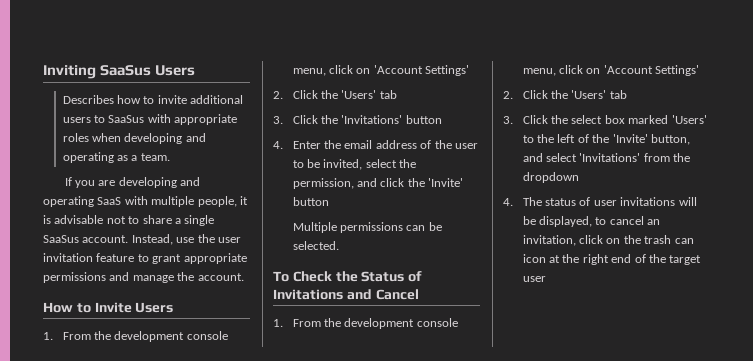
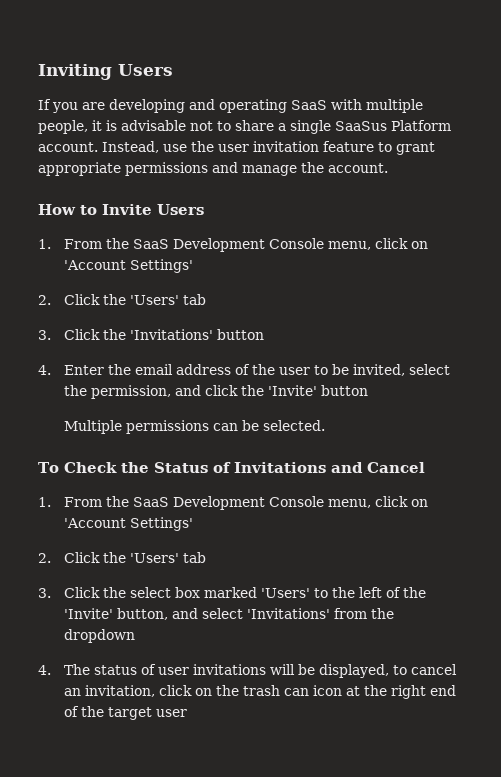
[100,65,196,76] [62,95,244,104] [62,114,238,125] [62,133,206,144] [62,152,170,163] SaaSus Users // Describes how to invite additional users to SaaSus with appropriate roles when developing and operating as a team. -> [118,64,173,76] Users
(79, 239) none -> [391,120,451,131] Platform
[114,331,228,342] development console -> [132,238,324,252] SaaS Development Console
[344,318,458,329] development console -> [132,496,324,510] SaaS Development Console

